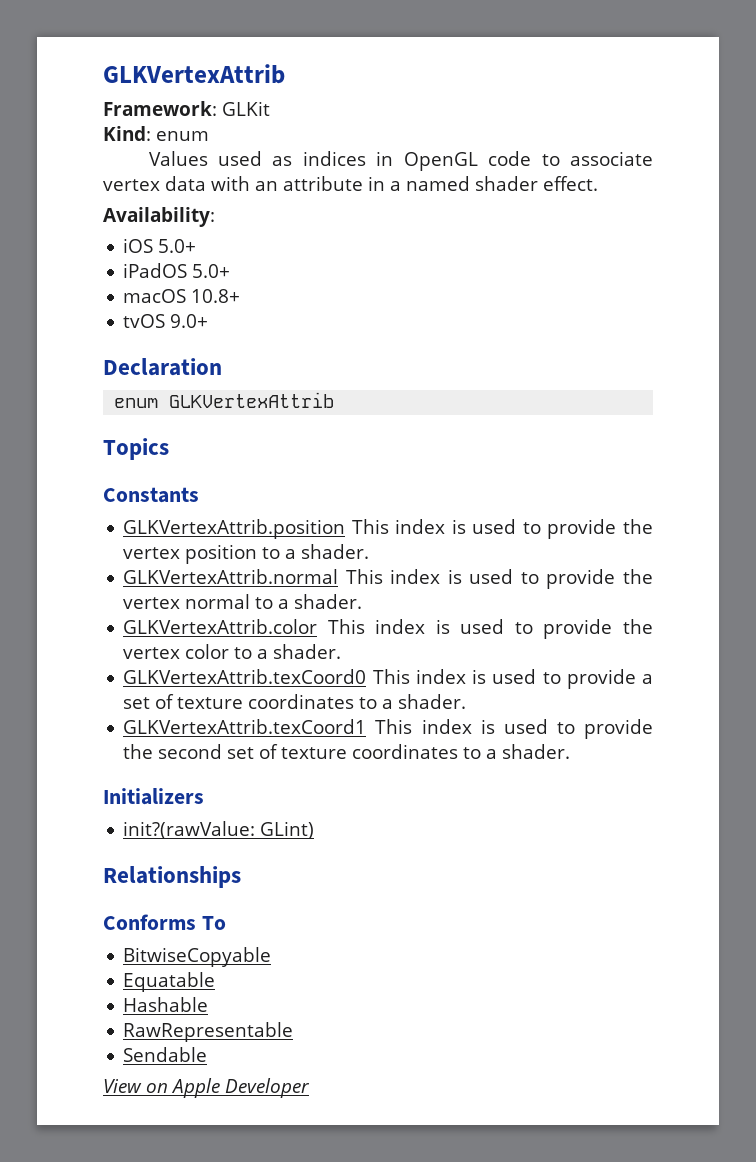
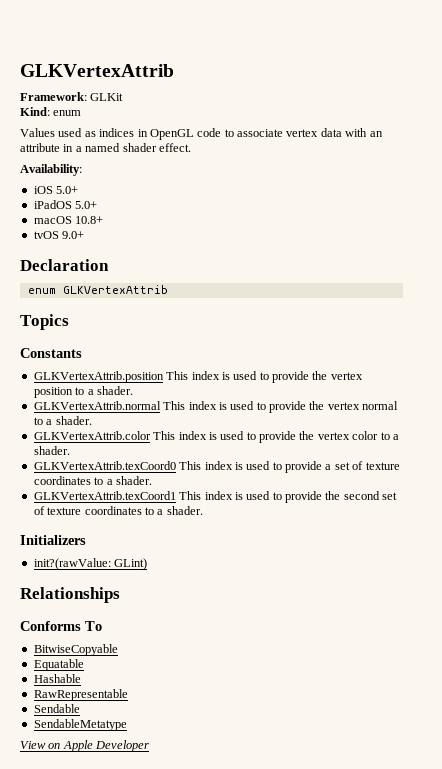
(208, 1054) none -> [33,719,127,731] // SendableMetatype

